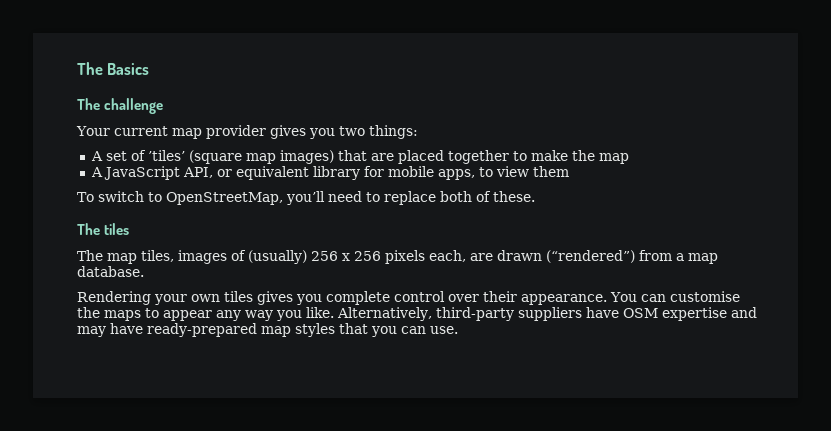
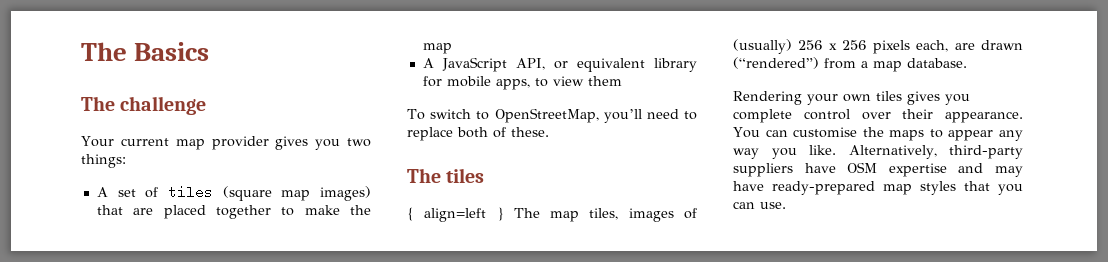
[147,150,185,161] ’tiles’ -> [167,185,213,199] tiles
(130, 229) none -> [407,207,504,222] { align=left }

